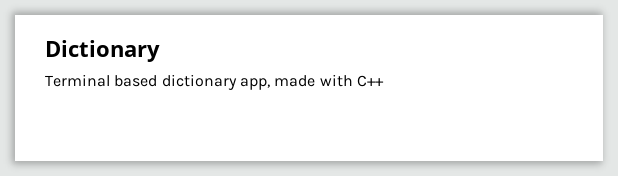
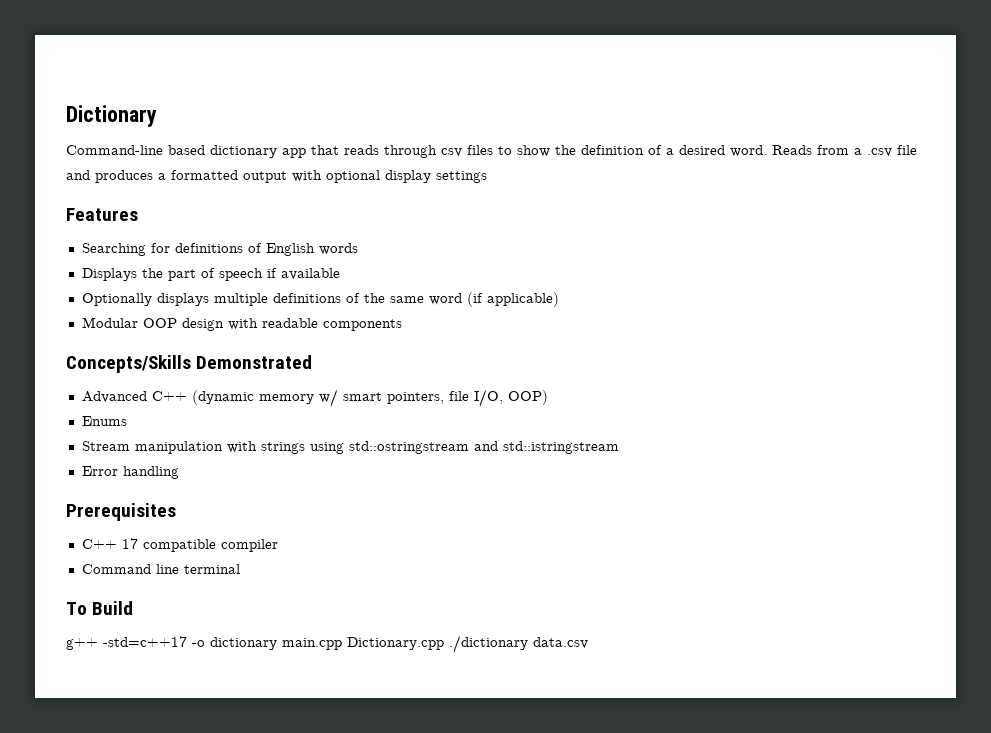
[45,74,110,87] Terminal -> [66,145,163,155] Command-line
[239,74,384,90] app, made with C++ -> [282,145,917,158] [66,170,487,183] [66,208,138,221] [81,243,358,256] [81,268,340,281] [81,292,559,307] [81,317,402,331] [66,355,313,373] [81,389,548,407] [81,416,127,426] [81,441,619,454] [81,466,179,479] [66,503,176,521] [81,538,278,552] [81,564,240,574] [66,601,134,615] [66,635,588,653] app that reads through csv files to show the definition of a desired word. Reads from a .csv file and produces a formatted output with optional display settings // Features // Searching for definitions of English words // Displays the part of speech if available // Optionally displays multiple definitions of the same word (if applicable) // Modular OOP design with readable components // Concepts/Skills Demonstrated // Advanced C++ (dynamic memory w/ smart pointers, file I/O, OOP) // Enums // Stream manipulation with strings using std::ostringstream and std::istringstream // Error handling // Prerequisites // C++ 17 compatible compiler // Command line terminal // To Build // g++ -std=c++17 -o dictionary main.cpp Dictionary.cpp ./dictionary data.csv

